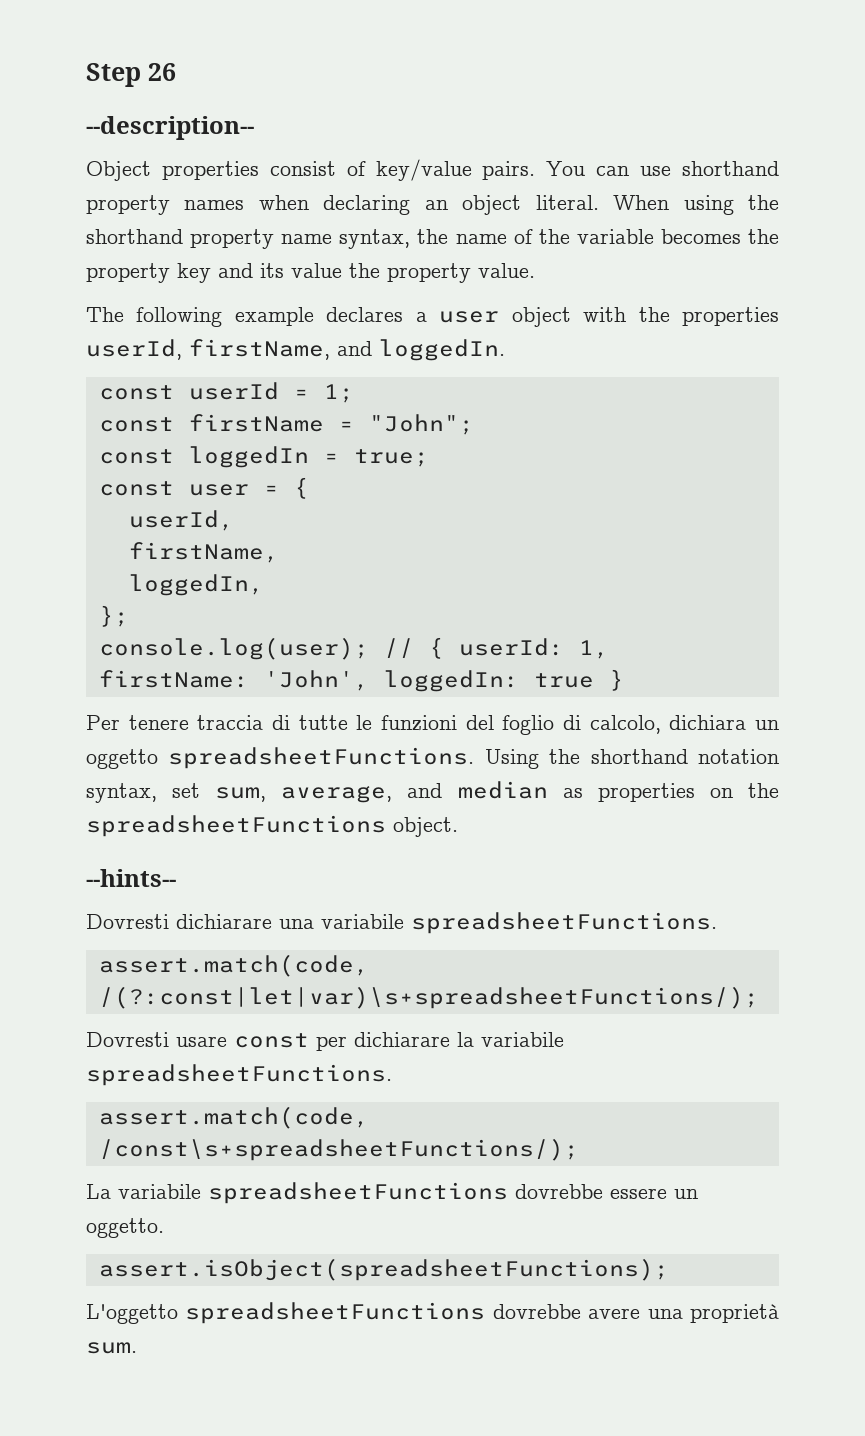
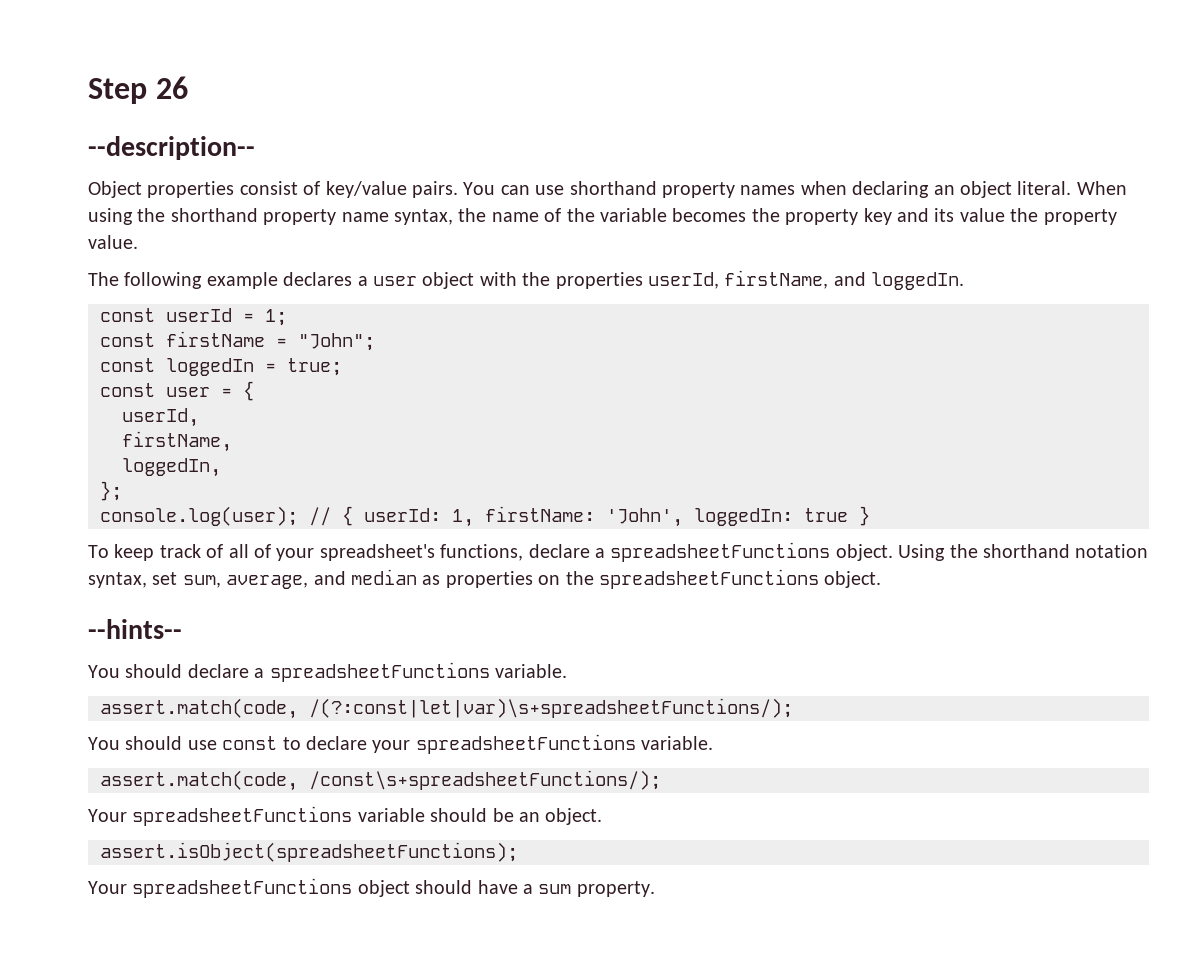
[86,715,779,735] [86,747,475,769] Per tenere traccia di tutte le funzioni del foglio di calcolo, dichiara un oggetto spreadsheetFunctions. -> [88,542,893,562] To keep track of all of your spreadsheet's functions, declare a spreadsheetFunctions object.
[86,912,717,934] [98,954,369,977] [98,986,759,1009] [86,1032,564,1051] [86,1064,392,1086] [98,1106,369,1129] [98,1138,579,1161] [86,1182,698,1204] [86,1218,164,1238] [98,1258,669,1281] [86,1302,779,1324] [86,1342,137,1354] Dovresti dichiarare una variabile spreadsheetFunctions. // assert.match(code, /(?:const|let|var)\s+spreadsheetFunctions/); // Dovresti usare const per dichiarare la variabile spreadsheetFunctions. // assert.match(code, /const\s+spreadsheetFunctions/); // La variabile spreadsheetFunctions dovrebbe essere un oggetto. // assert.isObject(spreadsheetFunctions); // L'oggetto spreadsheetFunctions dovrebbe avere una proprietà sum. -> [88,662,567,682] [100,698,793,719] [88,734,714,754] [100,770,661,791] [88,806,603,826] [100,842,518,862] [88,878,655,898] You should declare a spreadsheetFunctions variable. // assert.match(code, /(?:const|let|var)\s+spreadsheetFunctions/); // You should use const to declare your spreadsheetFunctions variable. // assert.match(code, /const\s+spreadsheetFunctions/); // Your spreadsheetFunctions variable should be an object. // assert.isObject(spreadsheetFunctions); // Your spreadsheetFunctions object should have a sum property.

